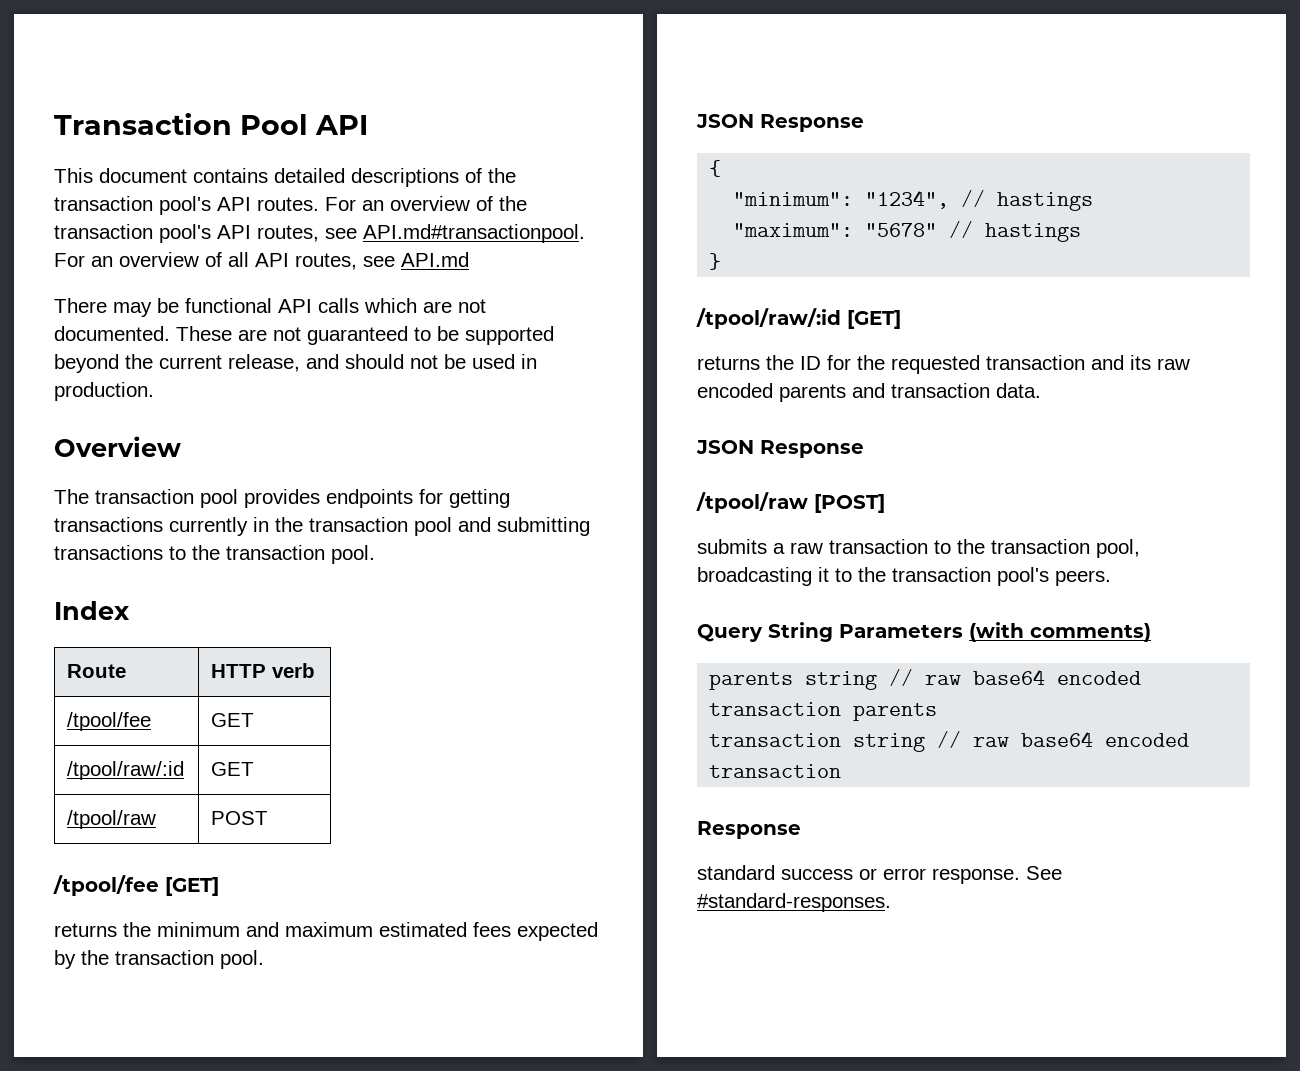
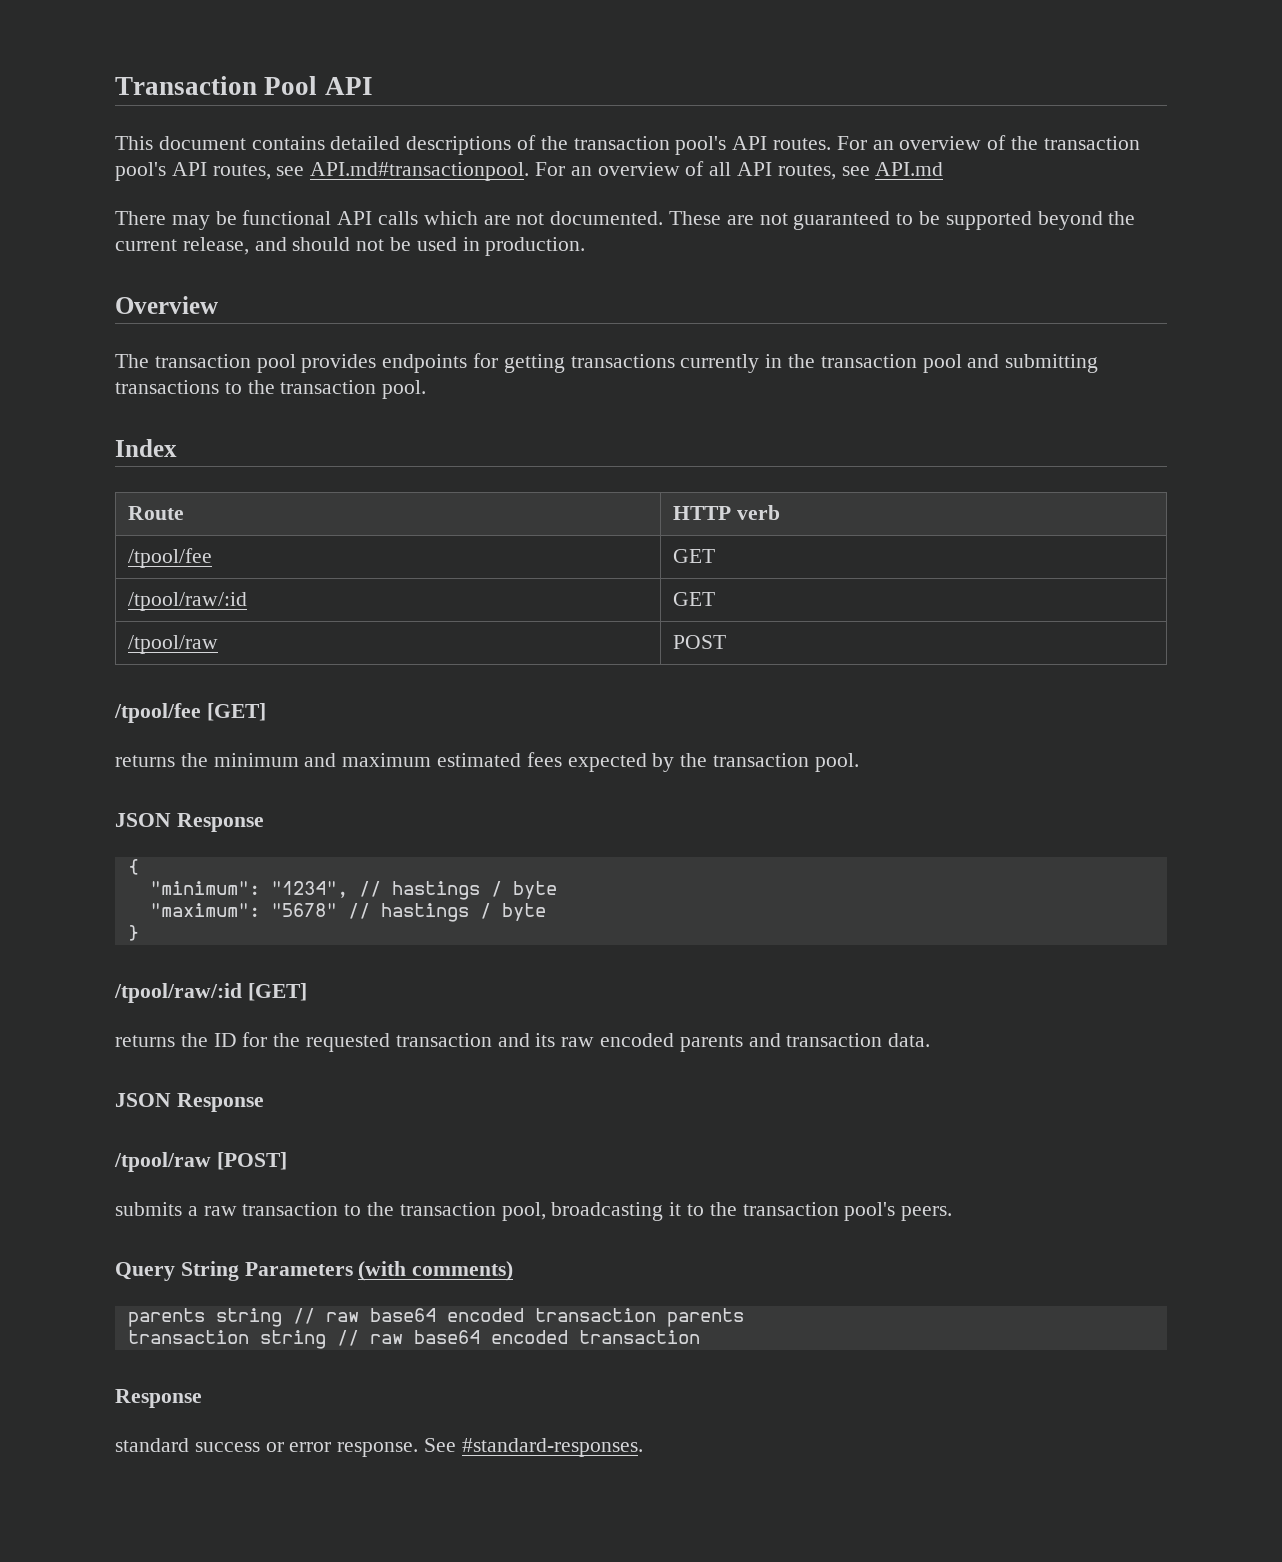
(1094, 201) none -> [490,881,557,899] / byte
(1082, 232) none -> [479,903,546,921] / byte

